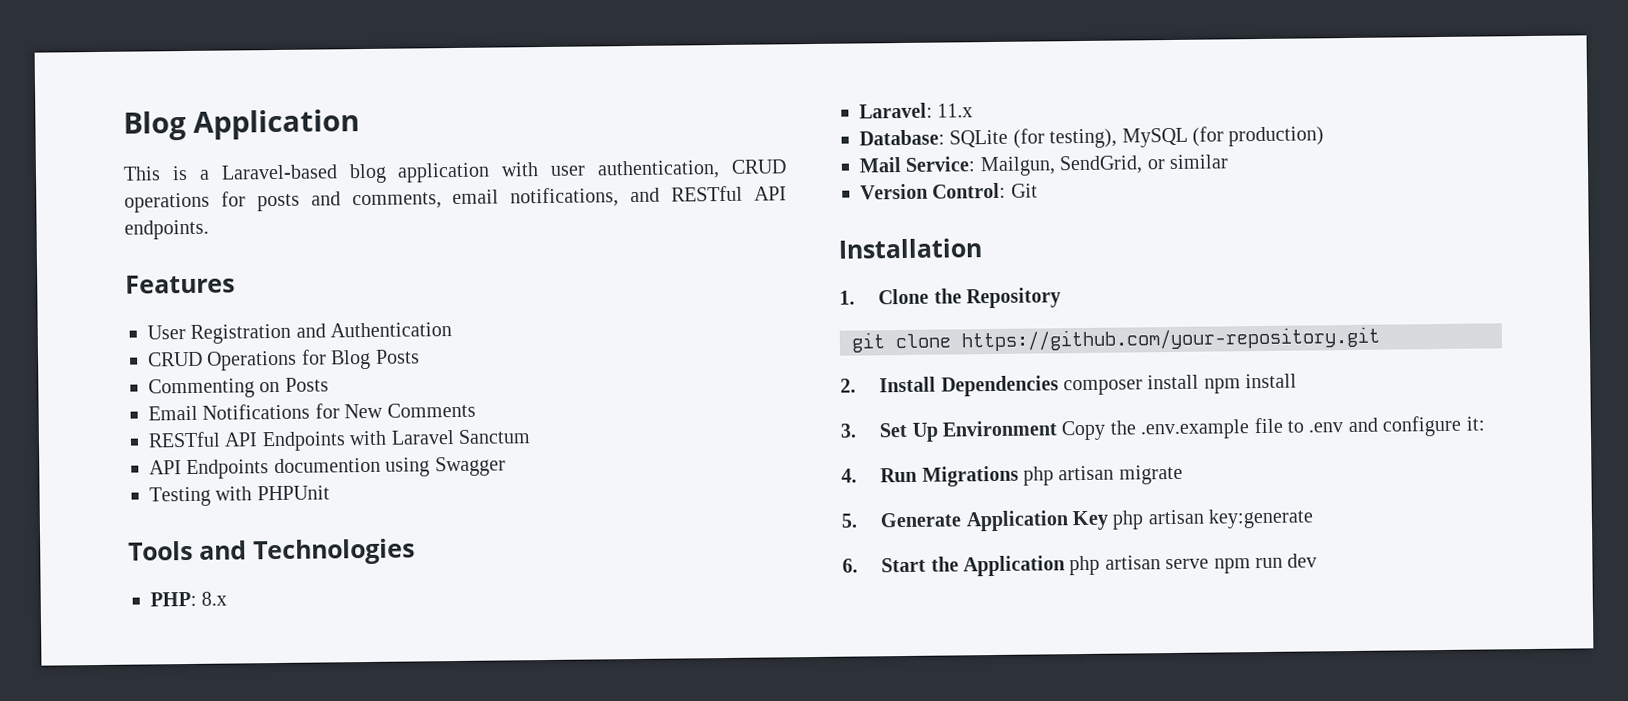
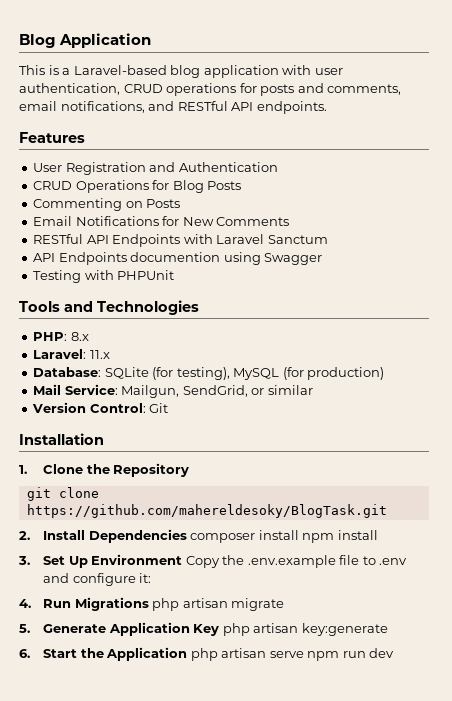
[961,326,1380,352] https://github.com/your-repository.git -> [26,504,387,518] https://github.com/mahereldesoky/BlogTask.git

